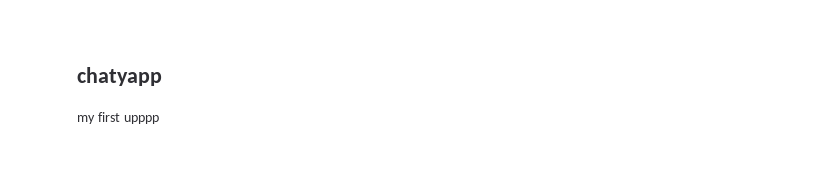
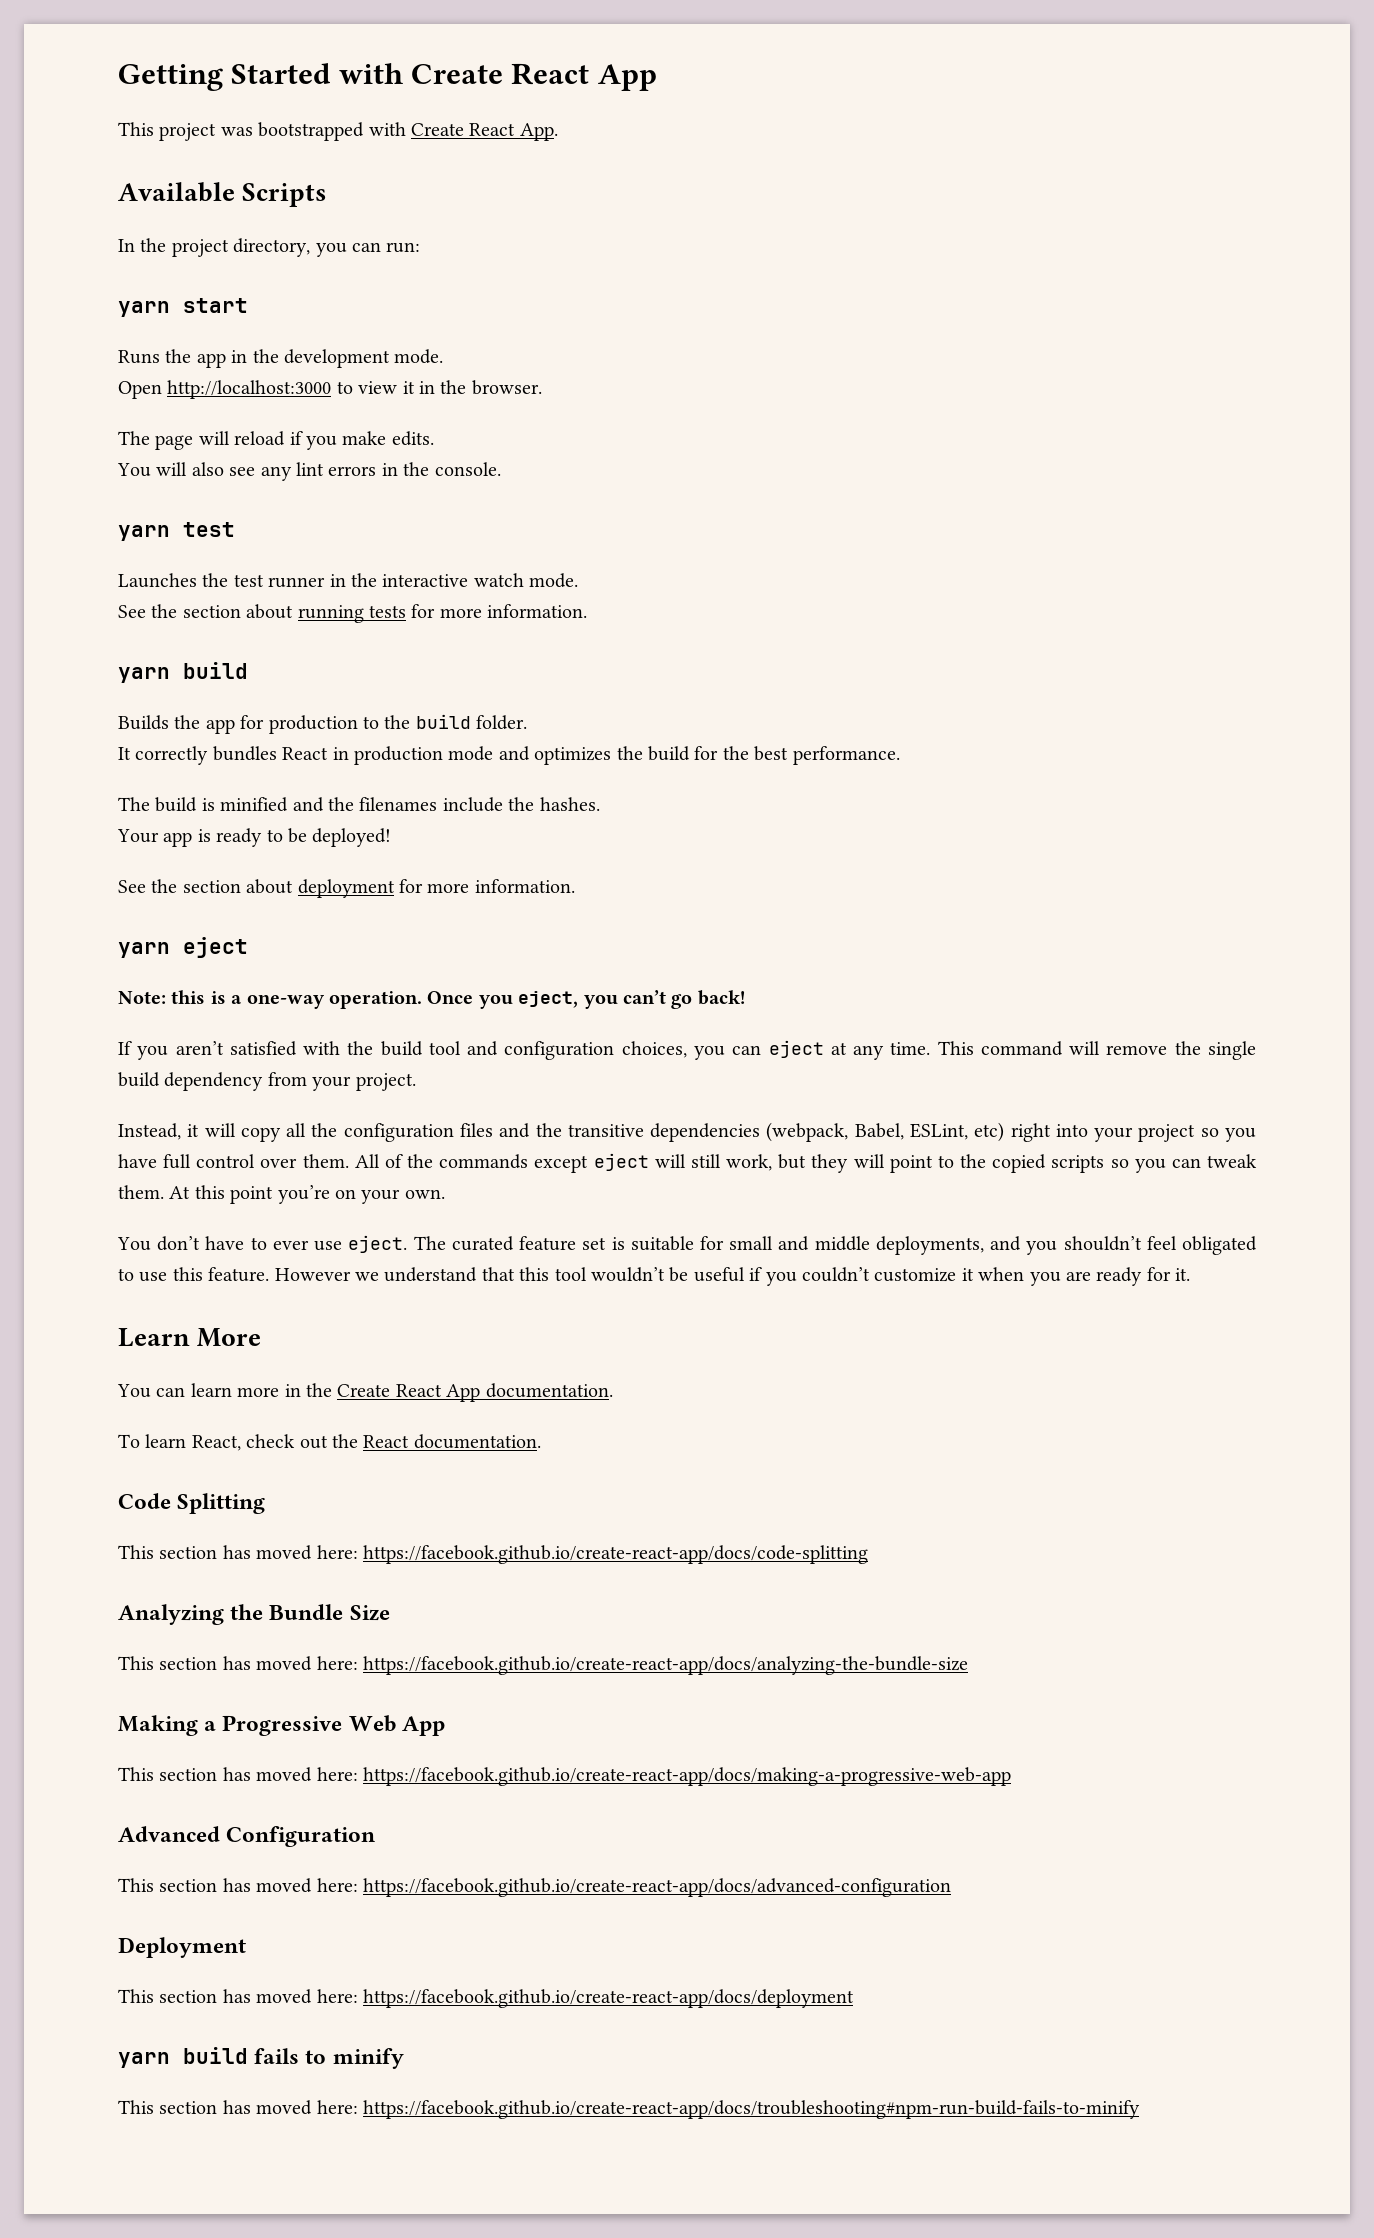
[77,67,162,86] [77,112,159,124] chatyapp // my first upppp -> [118,63,657,91] [118,122,558,141] [118,182,328,207] [118,238,421,257] [118,298,248,317] [118,349,444,368] [118,380,542,399] [118,431,434,450] [117,462,501,481] [118,522,235,541] [118,573,579,588] [118,604,588,623] [118,662,248,683] [118,714,528,734] [118,746,900,765] [118,797,600,812] [117,828,392,847] [118,879,575,898] [118,937,248,958] [118,990,745,1009] [118,1040,1256,1060] [118,1072,416,1091] [118,1122,1257,1142] [118,1153,1257,1173] [118,1185,445,1204] [117,1235,1258,1255] [118,1267,1191,1286] [118,1328,262,1347] [117,1383,613,1402] [118,1434,541,1451] [118,1493,266,1514] [118,1545,868,1564] [118,1604,390,1625] [118,1656,968,1675] [118,1715,445,1736] [118,1767,1011,1786] [118,1826,376,1847] [118,1878,951,1897] [118,1937,246,1958] [118,1989,854,2008] [118,2047,404,2069] [118,2100,1140,2119] Getting Started with Create React App // This project was bootstrapped with Create React App. // Available Scripts // In the project directory, you can run: // yarn start // Runs the app in the development mode. // Open http://localhost:3000 to view it in the browser. // The page will reload if you make edits. // You will also see any lint errors in the console. // yarn test // Launches the test runner in the interactive watch mode. // See the section about running tests for more information. // yarn build // Builds the app for production to the build folder. // It correctly bundles React in production mode and optimizes the build for the best performance. // The build is minified and the filenames include the hashes. // Your app is ready to be deployed! // See the section about deployment for more information. // yarn eject // Note: this is a one-way operation. Once you eject, you can’t go back! // If you aren’t satisfied with the build tool and configuration choices, you can eject at any time. This command will remove the single build dependency from your project. // Instead, it will copy all the configuration files and the transitive dependencies (webpack, Babel, ESLint, etc) right into your project so you have full control over them. All of the commands except eject will still work, but they will point to the copied scripts so you can tweak them. At this point you’re on your own. // You don’t have to ever use eject. The curated feature set is suitable for small and middle deployments, and you shouldn’t feel obligated to use this feature. However we understand that this tool wouldn’t be useful if you couldn’t customize it when you are ready for it. // Learn More // You can learn more in the Create React App documentation. // To learn React, check out the React documentation. // Code Splitting // This section has moved here: https://facebook.github.io/create-react-app/docs/code-splitting // Analyzing the Bundle Size // This section has moved here: https://facebook.github.io/create-react-app/docs/analyzing-the-bundle-size // Making a Progressive Web App // This section has moved here: https://facebook.github.io/create-react-app/docs/making-a-progressive-web-app // Advanced Configuration // This section has moved here: https://facebook.github.io/create-react-app/docs/advanced-configuration // Deployment // This section has moved here: https://facebook.github.io/create-react-app/docs/deployment // yarn build fails to minify // This section has moved here: https://facebook.github.io/create-react-app/docs/troubleshooting#npm-run-build-fails-to-minify

